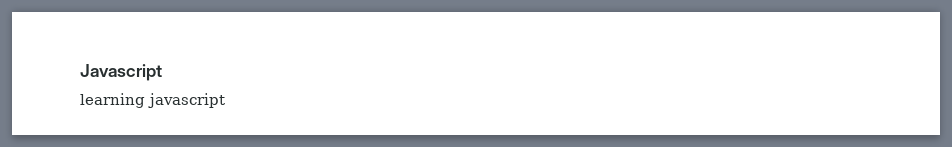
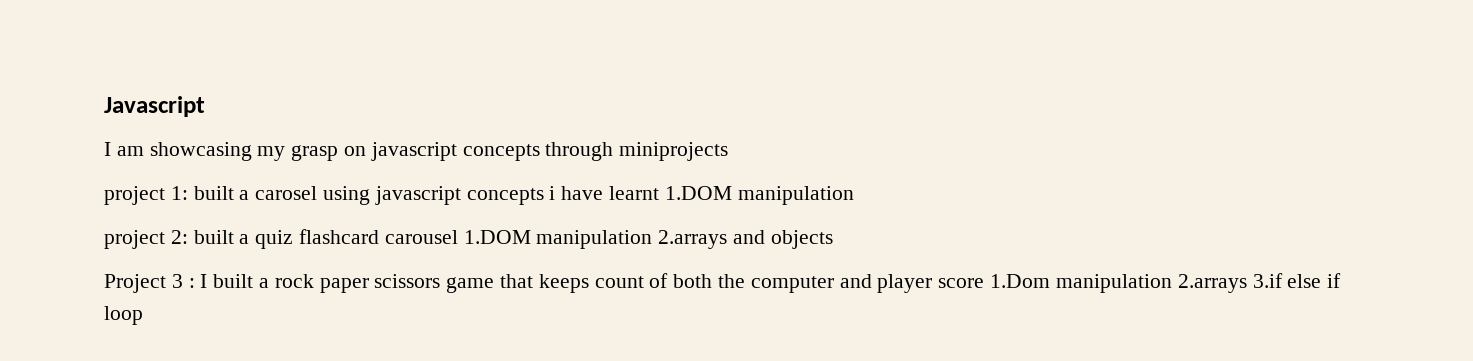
[80,93,225,108] learning javascript -> [104,142,729,161] [104,186,854,205] [104,229,833,249] [104,273,1342,293] [104,306,143,325] I am showcasing my grasp on javascript concepts through miniprojects // project 1: built a carosel using javascript concepts i have learnt 1.DOM manipulation // project 2: built a quiz flashcard carousel 1.DOM manipulation 2.arrays and objects // Project 3 : I built a rock paper scissors game that keeps count of both the computer and player score 1.Dom manipulation 2.arrays 3.if else if loop

